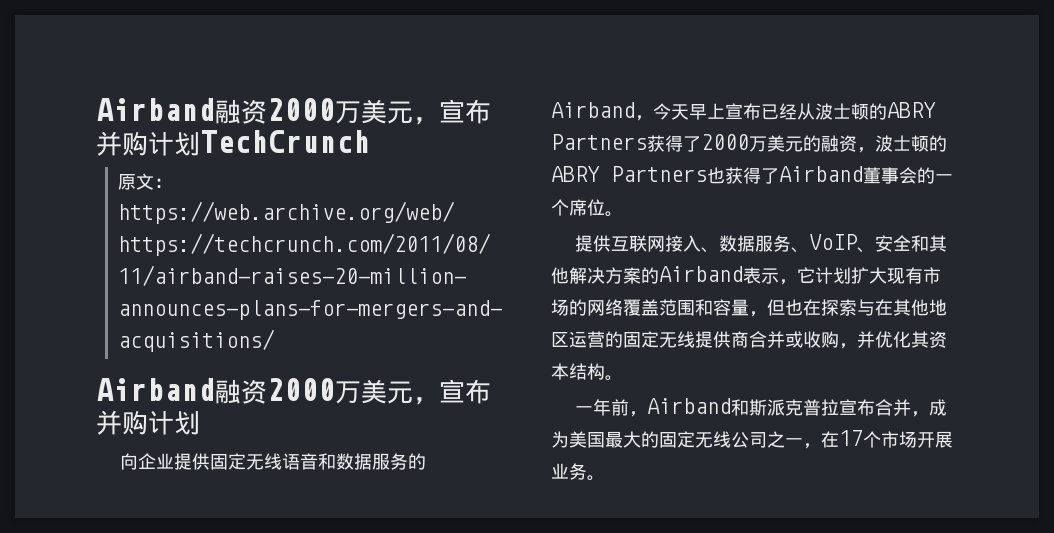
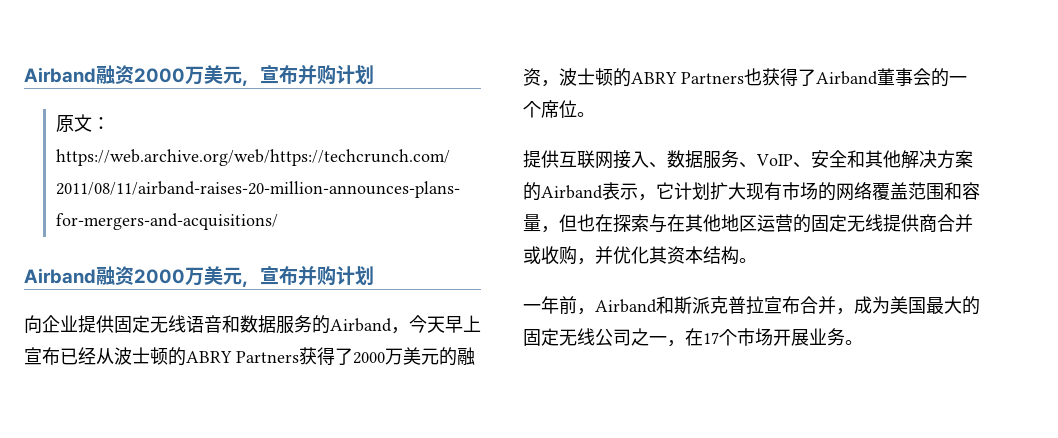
[96,98,491,125] [96,130,370,156] Airband融资2000万美元，宣布并购计划TechCrunch -> [24,64,374,86] Airband融资2000万美元，宣布并购计划

